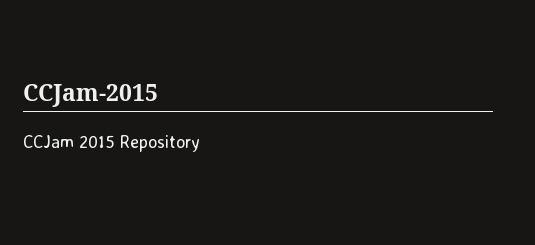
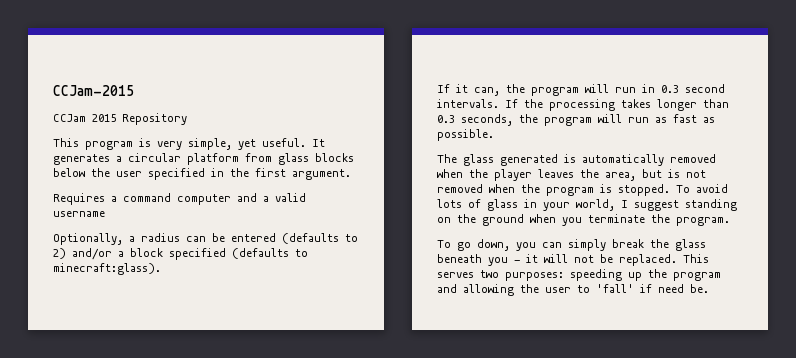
(200, 143) none -> [53,138,325,150] [53,153,354,165] [53,168,351,180] [53,193,306,205] [53,211,105,217] [53,233,358,245] [53,248,308,260] [53,263,161,275] [437,84,725,96] [437,99,729,111] [437,114,715,126] [437,129,494,141] [437,154,716,166] [437,169,706,181] [437,184,728,196] [437,199,737,211] [437,214,730,226] [437,239,706,251] [437,254,709,266] [437,269,721,281] [437,284,709,296] // This program is very simple, yet useful. It generates a circular platform from glass blocks below the user specified in the first argument. // Requires a command computer and a valid username // Optionally, a radius can be entered (defaults to 2) and/or a block specified (defaults to minecraft:glass). // If it can, the program will run in 0.3 second intervals. If the processing takes longer than 0.3 seconds, the program will run as fast as possible. // The glass generated is automatically removed when the player leaves the area, but is not removed when the program is stopped. To avoid lots of glass in your world, I suggest standing on the ground when you terminate the program. // To go down, you can simply break the glass beneath you - it will not be replaced. This serves two purposes: speeding up the program and allowing the user to 'fall' if need be.

